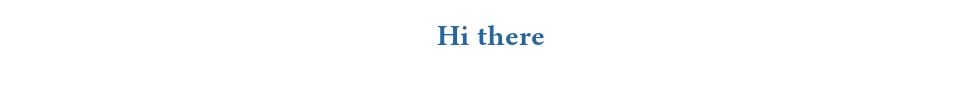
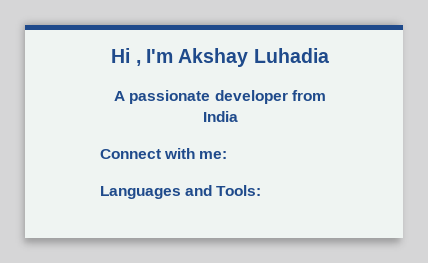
[476,25,545,45] there -> [135,48,329,67] [114,90,326,104] [202,111,238,122] [100,148,228,159] [100,185,262,199] , I'm Akshay Luhadia // A passionate developer from India // Connect with me: // Languages and Tools:

